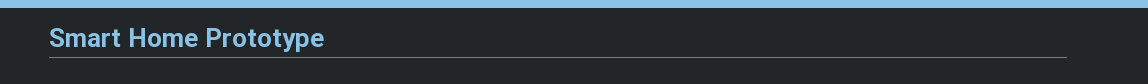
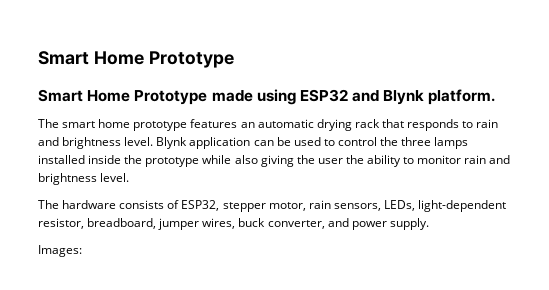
[49,28,325,52] Smart Home Prototype -> [38,51,234,68] [38,89,496,105] [38,119,499,131] [38,137,469,149] [38,155,511,167] [38,173,130,185] [38,200,507,212] [38,218,429,230] [38,245,82,257] Smart Home Prototype // Smart Home Prototype made using ESP32 and Blynk platform. // The smart home prototype features an automatic drying rack that responds to rain and brightness level. Blynk application can be used to control the three lamps installed inside the prototype while also giving the user the ability to monitor rain and brightness level. // The hardware consists of ESP32, stepper motor, rain sensors, LEDs, light-dependent resistor, breadboard, jumper wires, buck converter, and power supply. // Images:

